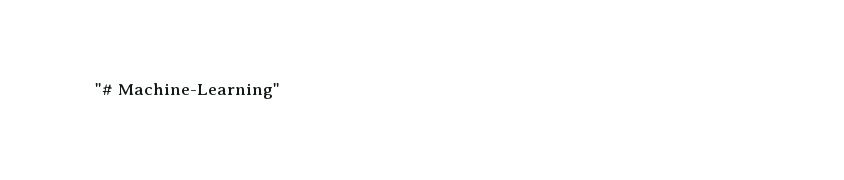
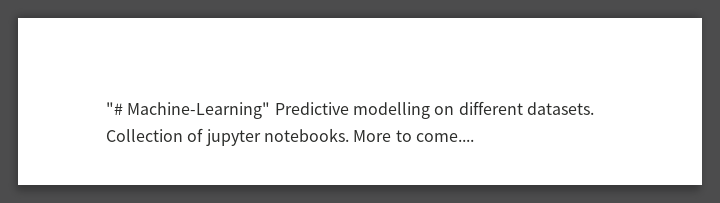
(280, 91) none -> [274,101,594,119] [106,128,474,146] Predictive modelling on different datasets. Collection of jupyter notebooks. More to come....

